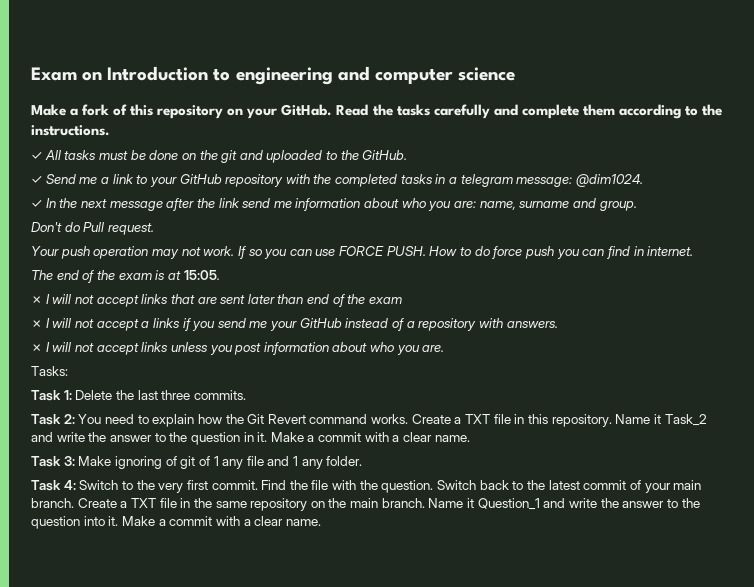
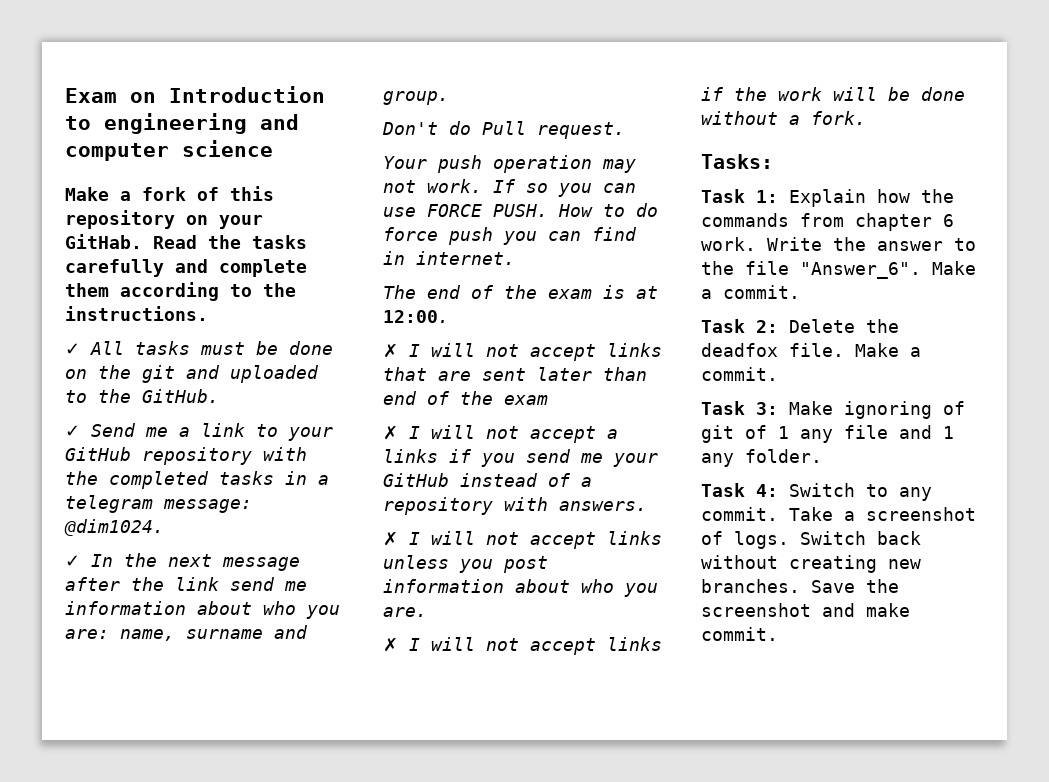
[183,270,220,280] 15:05. -> [383,310,449,323] 12:00.
[31,366,68,376] [31,390,246,401] [31,414,707,427] [31,432,470,445] Tasks: // Task 1: Delete the last three commits. // Task 2: You need to explain how the Git Revert command works. Create a TXT file in this repository. Name it Task_2 and write the answer to the question in it. Make a commit with a clear name. -> [383,637,662,655] [701,87,965,101] [701,111,866,125] [701,154,773,169] [701,189,954,207] [701,213,954,231] [701,237,976,251] [701,261,976,279] [701,285,800,299] [701,319,899,333] [701,343,921,357] [701,367,778,381] ✗ I will not accept links if the work will be done without a fork. // Tasks: // Task 1: Explain how the commands from chapter 6 work. Write the answer to the file "Answer_6". Make a commit. // Task 2: Delete the deadfox file. Make a commit.
[136,480,702,493] [31,498,700,511] [31,516,321,529] the very first commit. Find the file with the question. Switch back to the latest commit of your main branch. Create a TXT file in the same repository on the main branch. Name it Question_1 and write the answer to the question into it. Make a commit with a clear name. -> [899,487,932,501] [701,507,976,521] [701,531,921,549] [701,555,921,573] [701,579,899,593] [701,603,910,617] [701,627,778,641] any commit. Take a screenshot of logs. Switch back without creating new branches. Save the screenshot and make commit.

